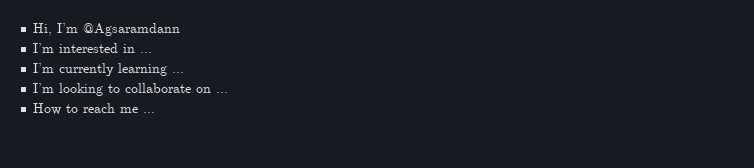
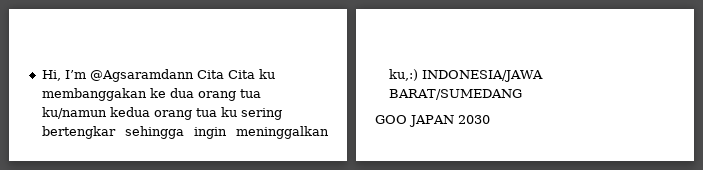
[33,43,153,53] [33,63,185,76] [33,83,229,96] [33,103,156,115] // I’m interested in ... // I’m currently learning ... // I’m looking to collaborate on ... // How to reach me ... -> [196,69,275,79] [41,88,261,101] [41,107,282,120] [41,126,329,139] [388,69,543,82] [388,89,522,100] [375,115,490,127] Cita Cita ku membanggakan ke dua orang tua ku/namun kedua orang tua ku sering bertengkar sehingga ingin meninggalkan ku,:) INDONESIA/JAWA BARAT/SUMEDANG // GOO JAPAN 2030

